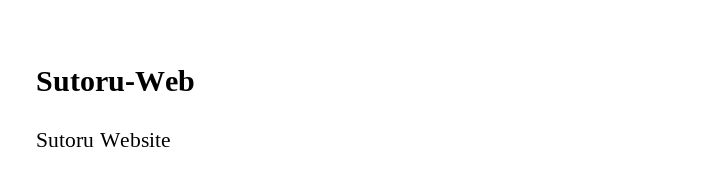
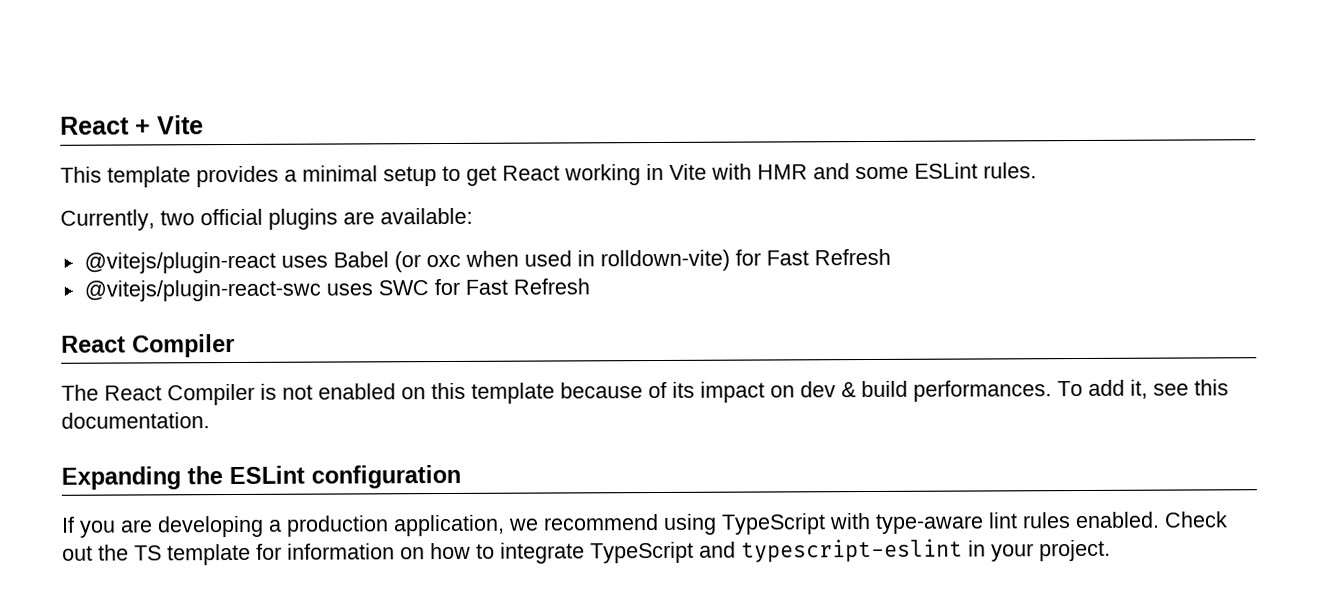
[36,70,195,91] [36,133,171,147] Sutoru-Web // Sutoru Website -> [60,115,204,135] [60,162,1037,188] [60,207,473,231] [83,248,891,274] [83,278,590,302] [61,334,235,358] [61,379,1229,406] [61,412,210,429] [61,464,461,490] [61,511,1228,538] [62,538,1111,566] React + Vite // This template provides a minimal setup to get React working in Vite with HMR and some ESLint rules. // Currently, two official plugins are available: // @vitejs/plugin-react uses Babel (or oxc when used in rolldown-vite) for Fast Refresh // @vitejs/plugin-react-swc uses SWC for Fast Refresh // React Compiler // The React Compiler is not enabled on this template because of its impact on dev & build performances. To add it, see this documentation. // Expanding the ESLint configuration // If you are developing a production application, we recommend using TypeScript with type-aware lint rules enabled. Check out the TS template for information on how to integrate TypeScript and typescript-eslint in your project.

